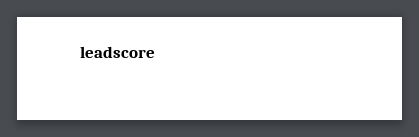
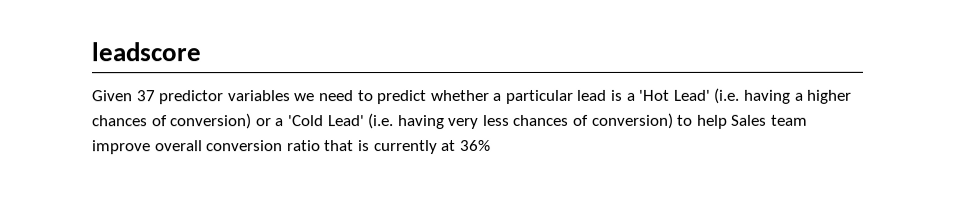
(155, 52) none -> [91,87,853,105] [92,112,809,130] [92,139,491,155] // Given 37 predictor variables we need to predict whether a particular lead is a 'Hot Lead' (i.e. having a higher chances of conversion) or a 'Cold Lead' (i.e. having very less chances of conversion) to help Sales team improve overall conversion ratio that is currently at 36%

